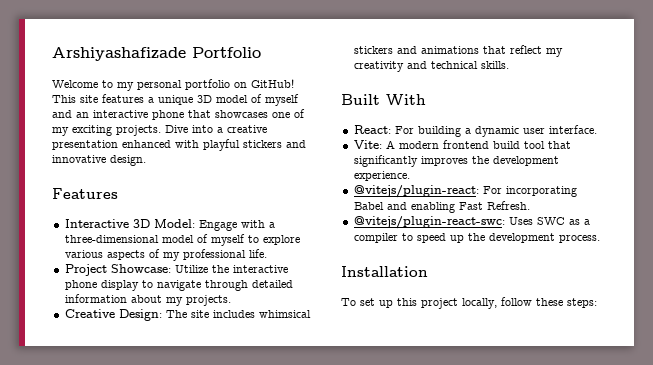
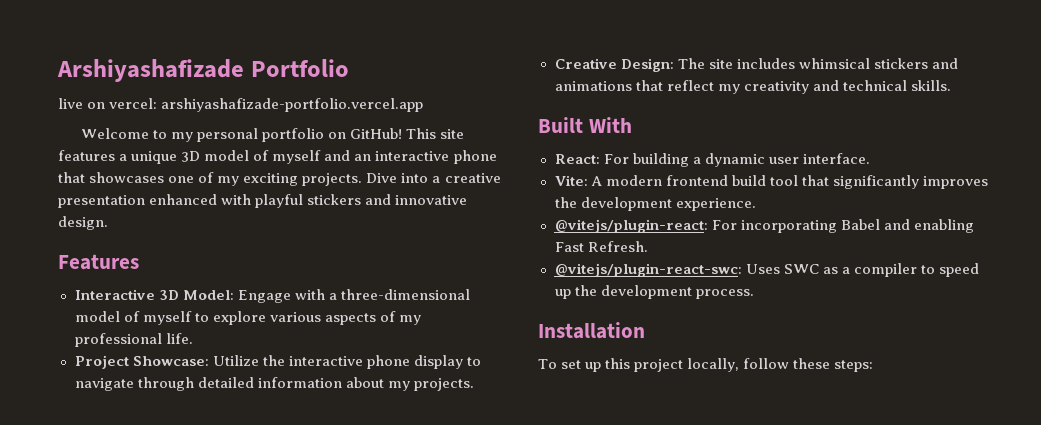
(261, 52) none -> [58,98,424,112] // live on vercel: arshiyashafizade-portfolio.vercel.app

